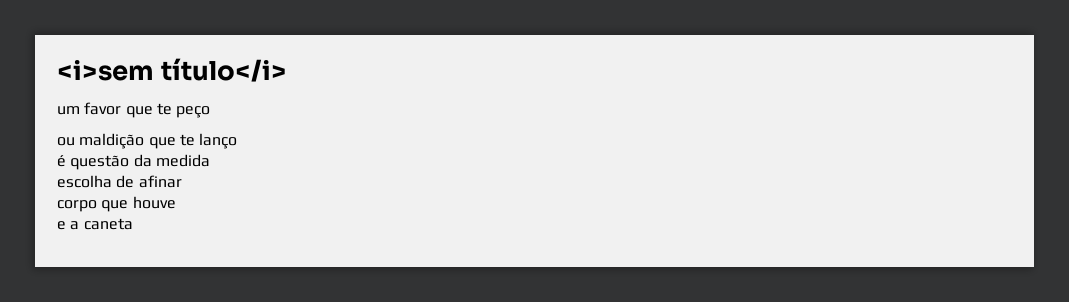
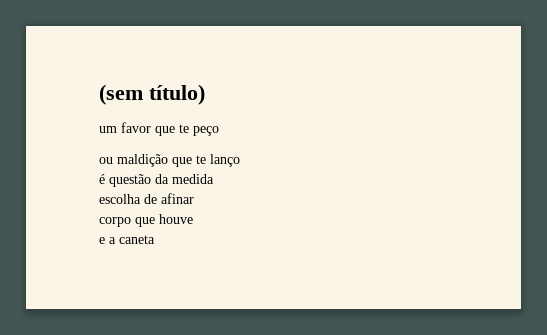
[57,58,288,82] <i>sem título</i> -> [99,84,205,105] (sem título)

